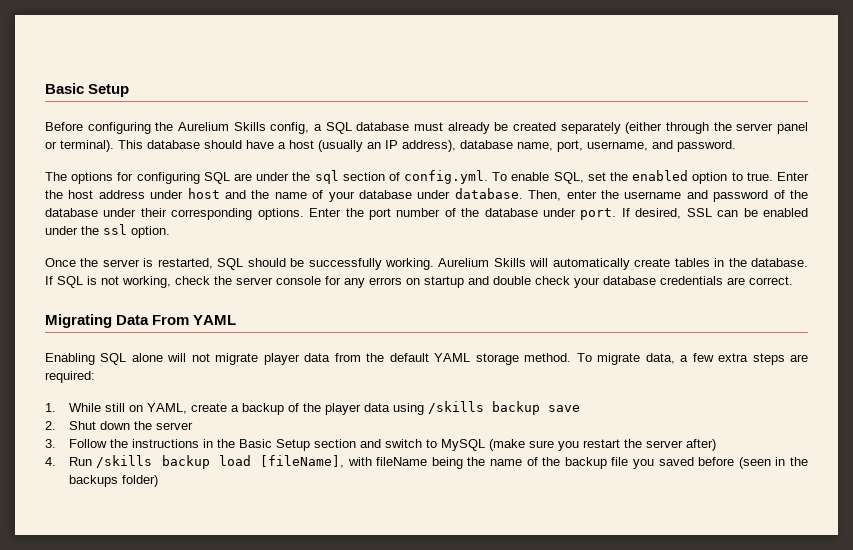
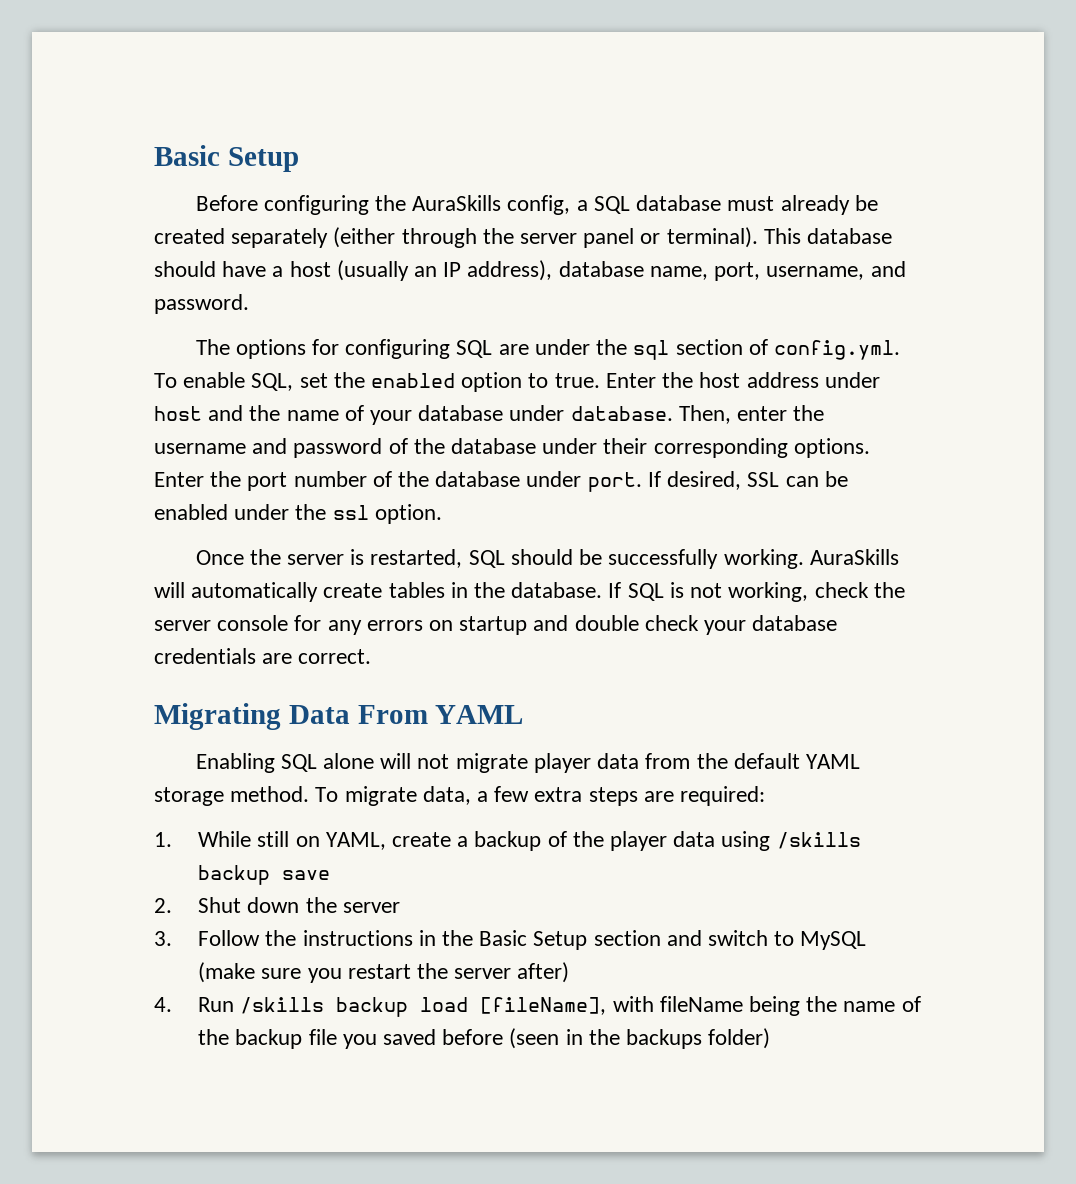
[177,122,266,131] Aurelium Skills -> [412,195,502,211] AuraSkills
[438,258,526,267] Aurelium Skills -> [809,549,899,565] AuraSkills

